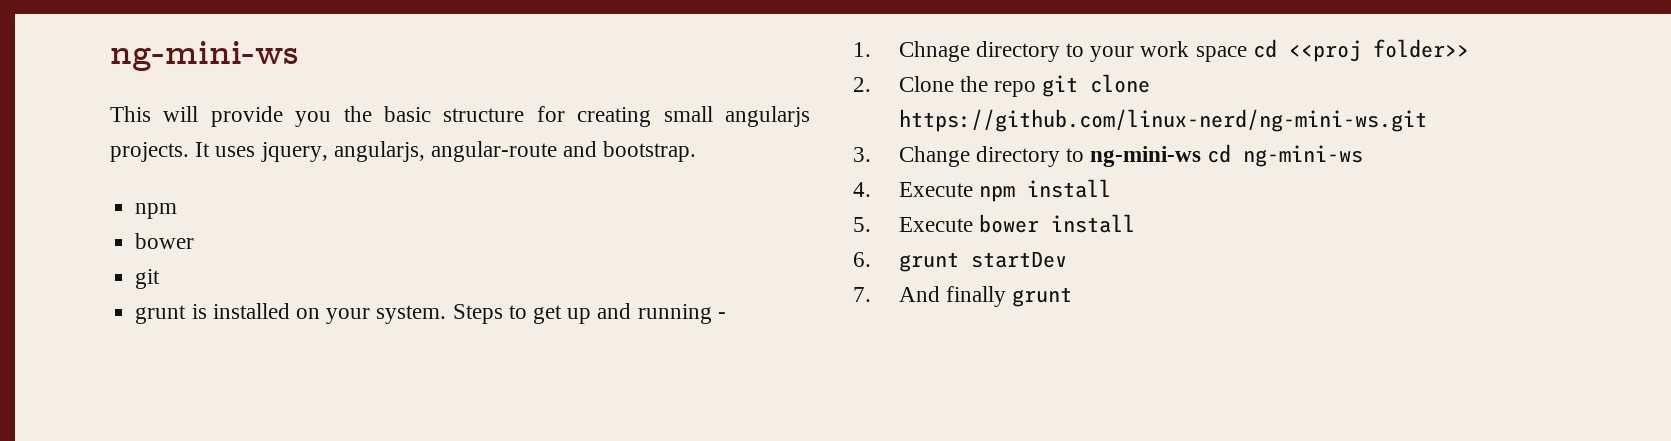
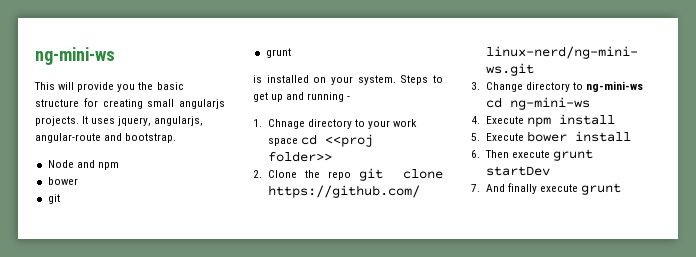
(697, 151) none -> [47,160,95,168] Node and
(187, 314) none -> (291, 53) //
(871, 259) none -> [484,150,550,158] Then execute
(1006, 296) none -> [540,184,579,192] execute

